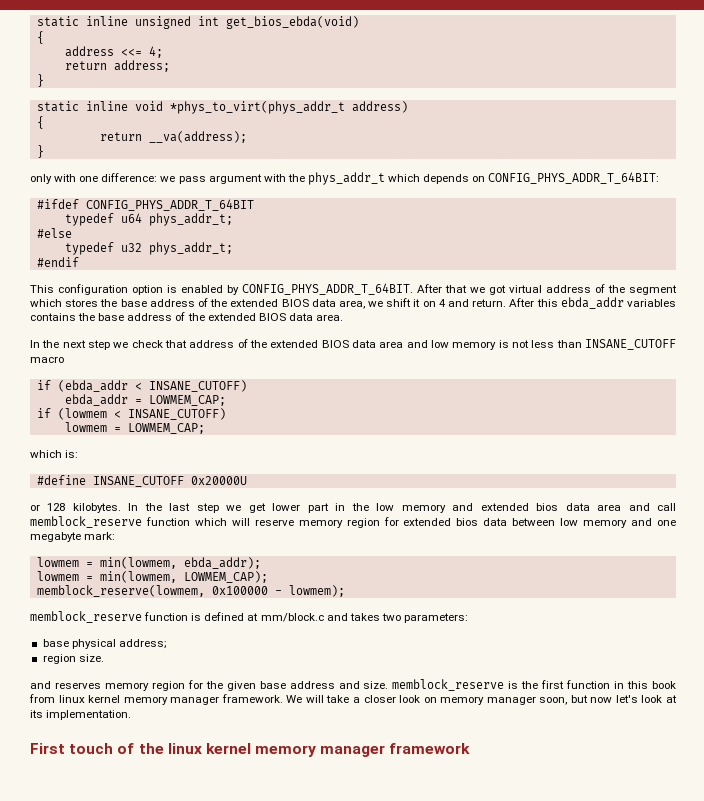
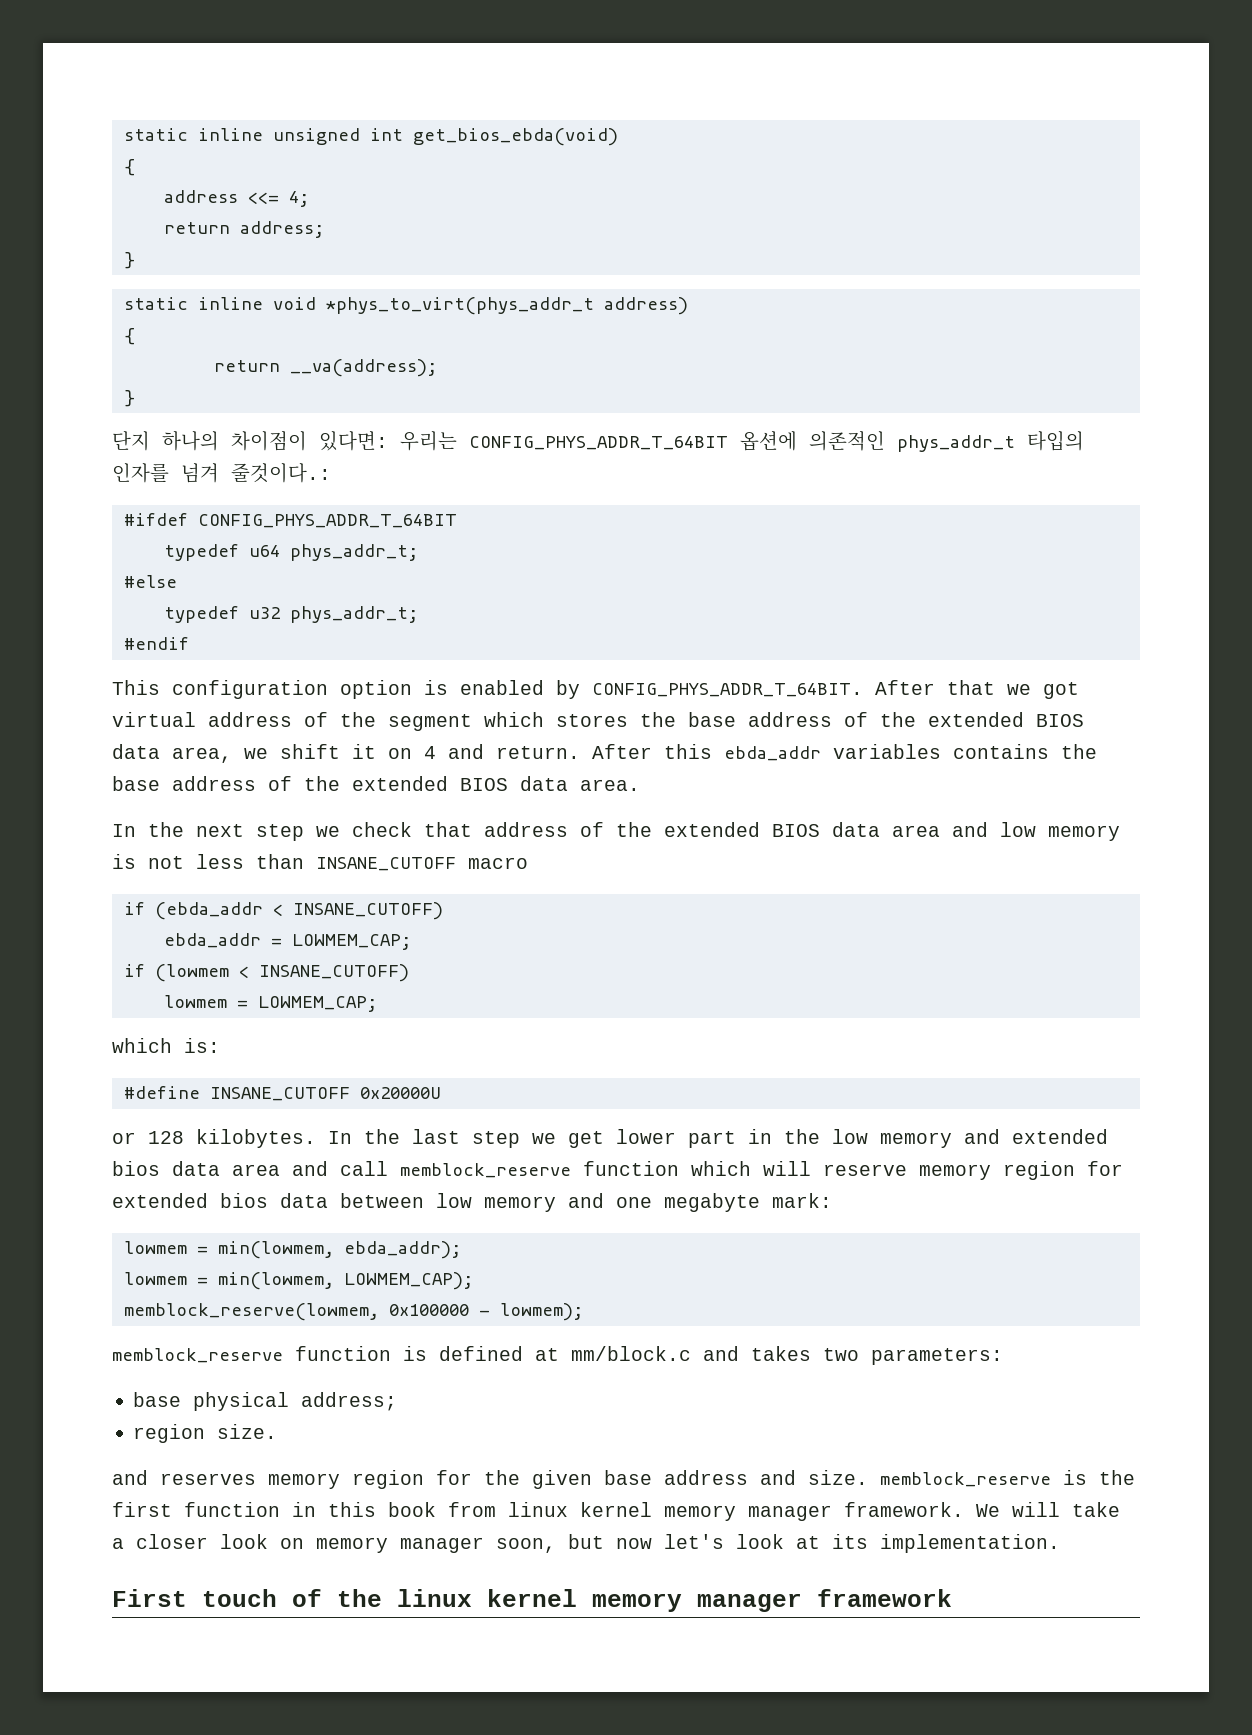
[30,172,660,185] only with one difference: we pass argument with the phys_addr_t which depends on CONFIG_PHYS_ADDR_T_64BIT: -> [112,431,1084,452] [112,463,331,483] 단지 하나의 차이점이 있다면: 우리는 CONFIG_PHYS_ADDR_T_64BIT 옵션에 의존적인 phys_addr_t 타입의 인자를 넘겨 줄것이다.:

